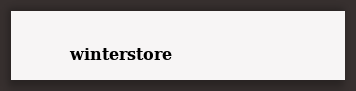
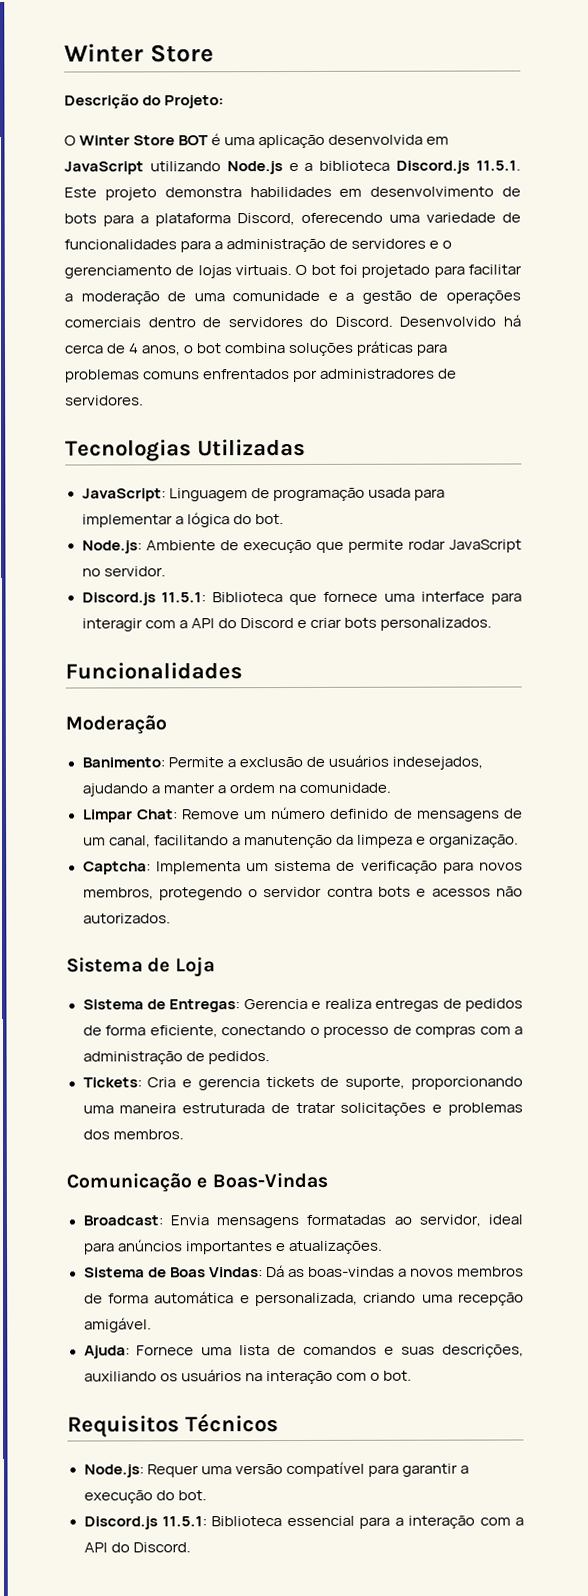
[69,48,172,60] winterstore -> [64,43,214,63] [64,94,225,109] [64,133,450,149] [64,160,522,175] [64,186,521,201] [64,212,521,227] [64,238,453,253] [64,264,522,279] [64,290,521,305] [64,314,521,328] [64,340,448,357] [65,368,458,383] [65,395,144,406] [65,438,306,462] [81,487,445,502] [81,512,284,528] [81,539,522,554] [81,566,166,577] [81,591,523,606] [81,617,492,632] [65,662,243,680] [65,715,167,735] [81,754,483,770] [81,782,391,797] [82,806,523,823] [82,834,519,849] [82,860,523,875] [82,886,523,901] [82,913,171,924] [66,957,215,977] [82,998,523,1013] [82,1024,523,1038] [82,1051,270,1065] [82,1076,523,1091] [82,1102,523,1116] [82,1129,184,1140] [66,1172,328,1193] [82,1214,523,1229] [83,1239,383,1255] [83,1265,524,1278] [83,1291,525,1307] [83,1317,152,1333] [83,1344,524,1359] [83,1369,412,1385] [67,1413,279,1438] [83,1461,469,1478] [83,1490,207,1504] [83,1515,524,1530] [83,1542,191,1553] Winter Store // Descrição do Projeto: // O Winter Store BOT é uma aplicação desenvolvida em JavaScript utilizando Node.js e a biblioteca Discord.js 11.5.1. Este projeto demonstra habilidades em desenvolvimento de bots para a plataforma Discord, oferecendo uma variedade de funcionalidades para a administração de servidores e o gerenciamento de lojas virtuais. O bot foi projetado para facilitar a moderação de uma comunidade e a gestão de operações comerciais dentro de servidores do Discord. Desenvolvido há cerca de 4 anos, o bot combina soluções práticas para problemas comuns enfrentados por administradores de servidores. // Tecnologias Utilizadas // JavaScript: Linguagem de programação usada para implementar a lógica do bot. // Node.js: Ambiente de execução que permite rodar JavaScript no servidor. // Discord.js 11.5.1: Biblioteca que fornece uma interface para interagir com a API do Discord e criar bots personalizados. // Funcionalidades // Moderação // Banimento: Permite a exclusão de usuários indesejados, ajudando a manter a ordem na comunidade. // Limpar Chat: Remove um número definido de mensagens de um canal, facilitando a manutenção da limpeza e organização. // Captcha: Implementa um sistema de verificação para novos membros, protegendo o servidor contra bots e acessos não autorizados. // Sistema de Loja // Sistema de Entregas: Gerencia e realiza entregas de pedidos de forma eficiente, conectando o processo de compras com a administração de pedidos. // Tickets: Cria e gerencia tickets de suporte, proporcionando uma maneira estruturada de tratar solicitações e problemas dos membros. // Comunicação e Boas-Vindas // Broadcast: Envia mensagens formatadas ao servidor, ideal para anúncios importantes e atualizações. // Sistema de Boas Vindas: Dá as boas-vindas a novos membros de forma automática e personalizada, criando uma recepção amigável. // Ajuda: Fornece uma lista de comandos e suas descrições, auxiliando os usuários na interação com o bot. // Requisitos Técnicos // Node.js: Requer uma versão compatível para garantir a execução do bot. // Discord.js 11.5.1: Biblioteca essencial para a interação com a API do Discord.

